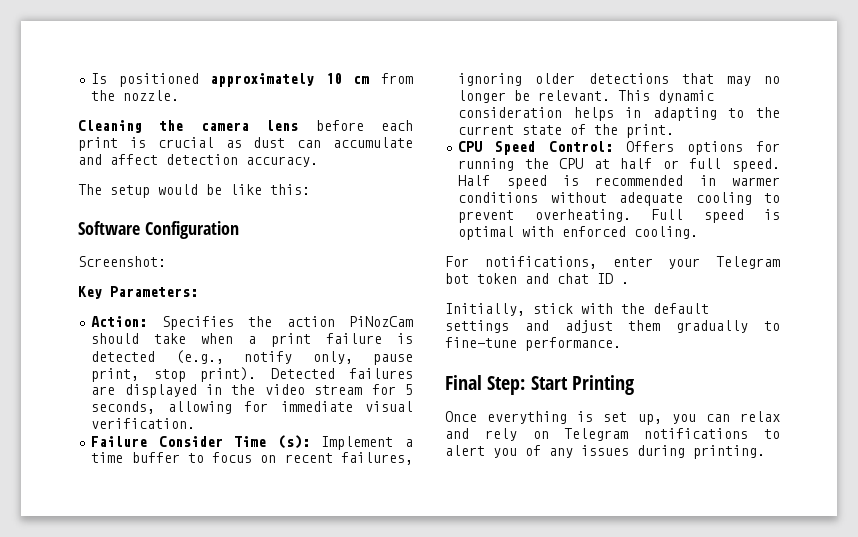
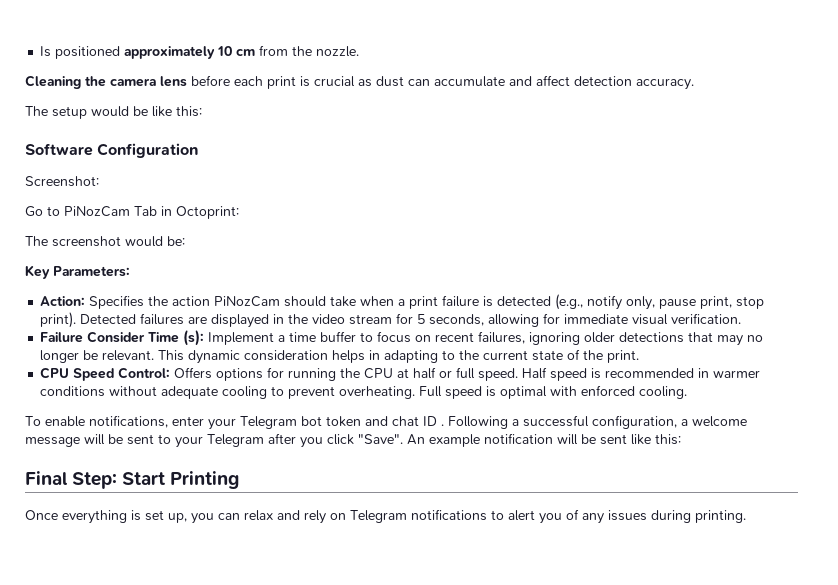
(166, 261) none -> [25,206,239,219] [25,236,185,247] // Go to PiNozCam Tab in Octoprint: // The screenshot would be:
[445,256,469,267] For -> [25,416,85,427] To enable
[445,303,709,316] [445,320,780,333] [445,337,621,351] // Initially, stick with the default settings and adjust them gradually to fine-tune performance. -> [448,415,747,429] [25,433,681,448] Following a successful configuration, a welcome message will be sent to your Telegram after you click "Save". An example notification will be sent like this:

